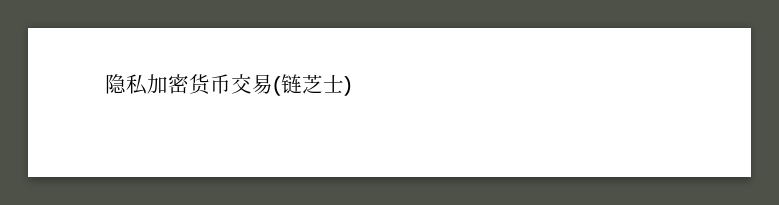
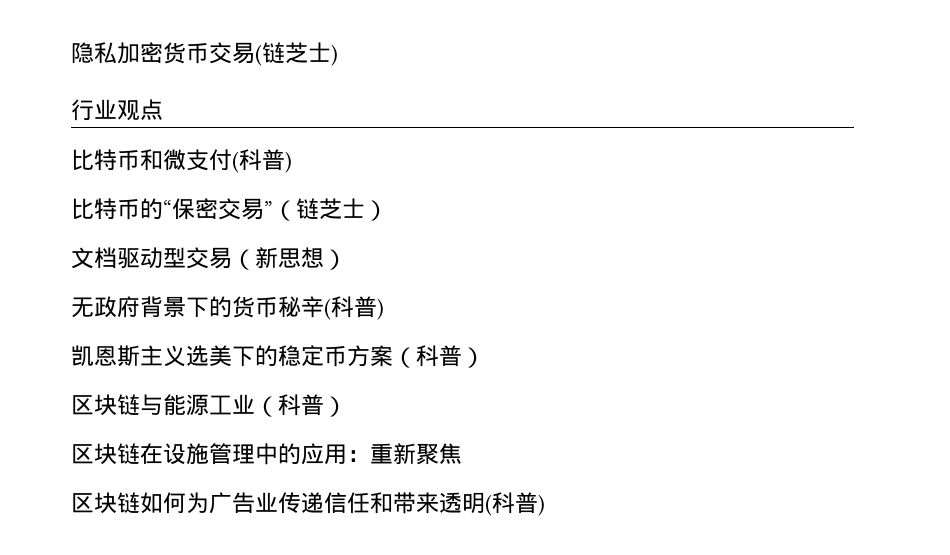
(353, 86) none -> [71,99,163,121] [71,149,292,173] [71,198,388,221] [71,247,347,270] [71,296,384,320] [71,345,485,368] [71,394,347,417] [71,443,462,465] [71,492,545,516] // 行业观点 // 比特币和微支付(科普) // 比特币的“保密交易”（链芝士） // 文档驱动型交易（新思想） // 无政府背景下的货币秘辛(科普) // 凯恩斯主义选美下的稳定币方案（科普） // 区块链与能源工业（科普） // 区块链在设施管理中的应用：重新聚焦 // 区块链如何为广告业传递信任和带来透明(科普)

